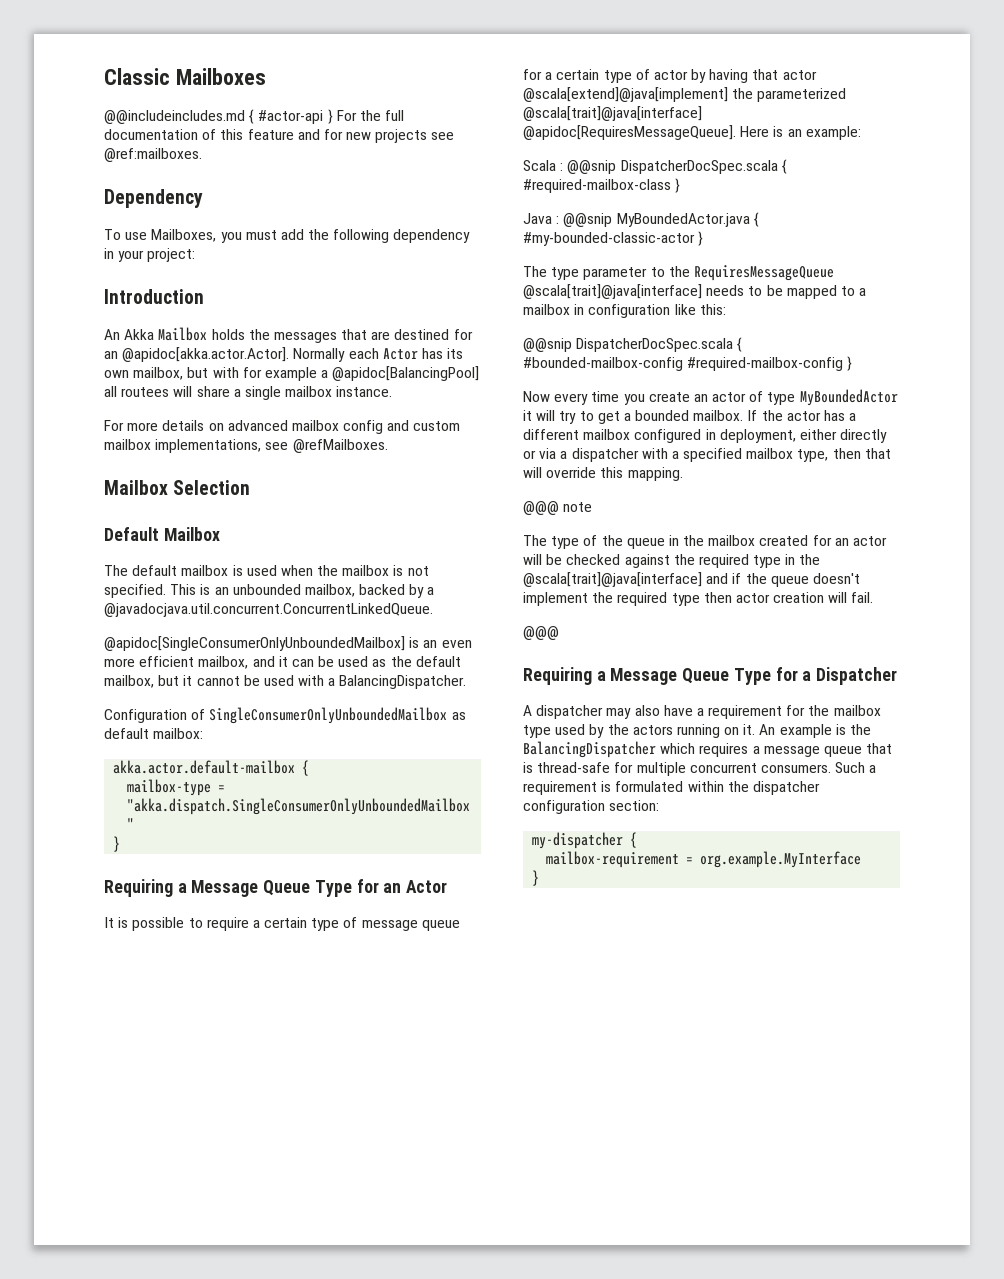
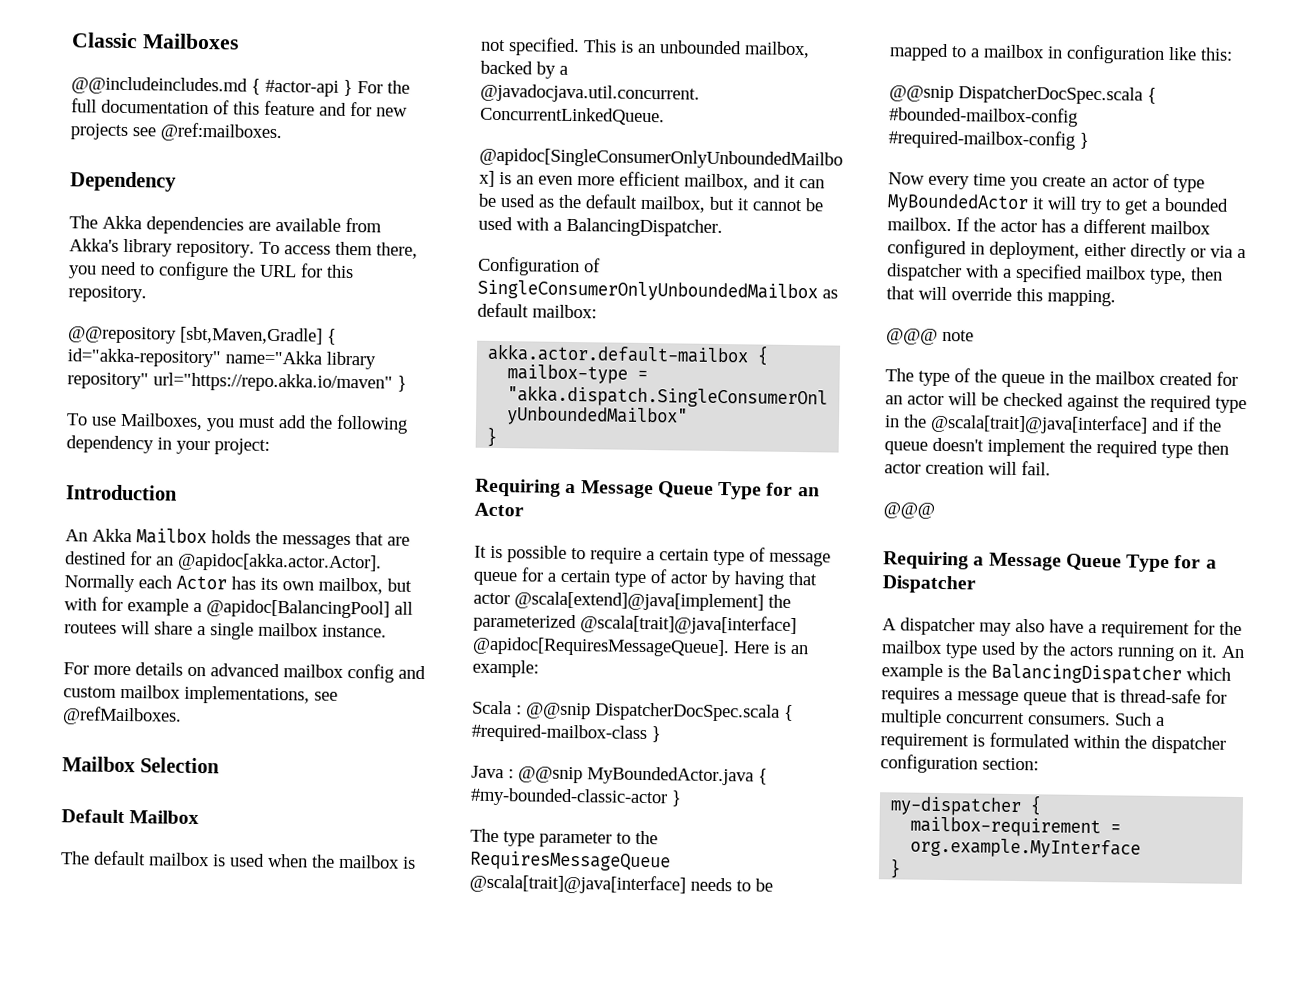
(203, 198) none -> [69,215,382,235] [69,238,418,259] [68,261,354,281] [68,285,147,303] [68,326,337,345] [67,348,376,370] [67,372,407,393] // The Akka dependencies are available from Akka's library repository. To access them there, you need to configure the URL for this repository. // @@repository [sbt,Maven,Gradle] { id="akka-repository" name="Akka library repository" url="https://repo.akka.io/maven" }

